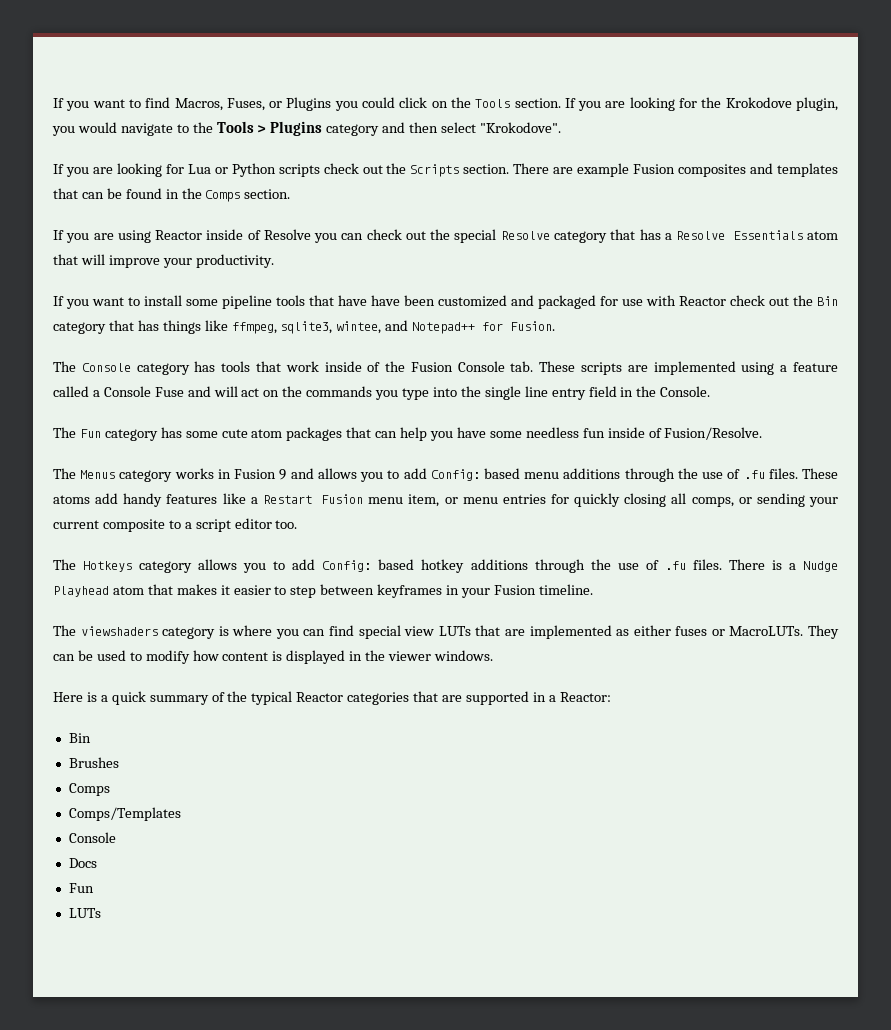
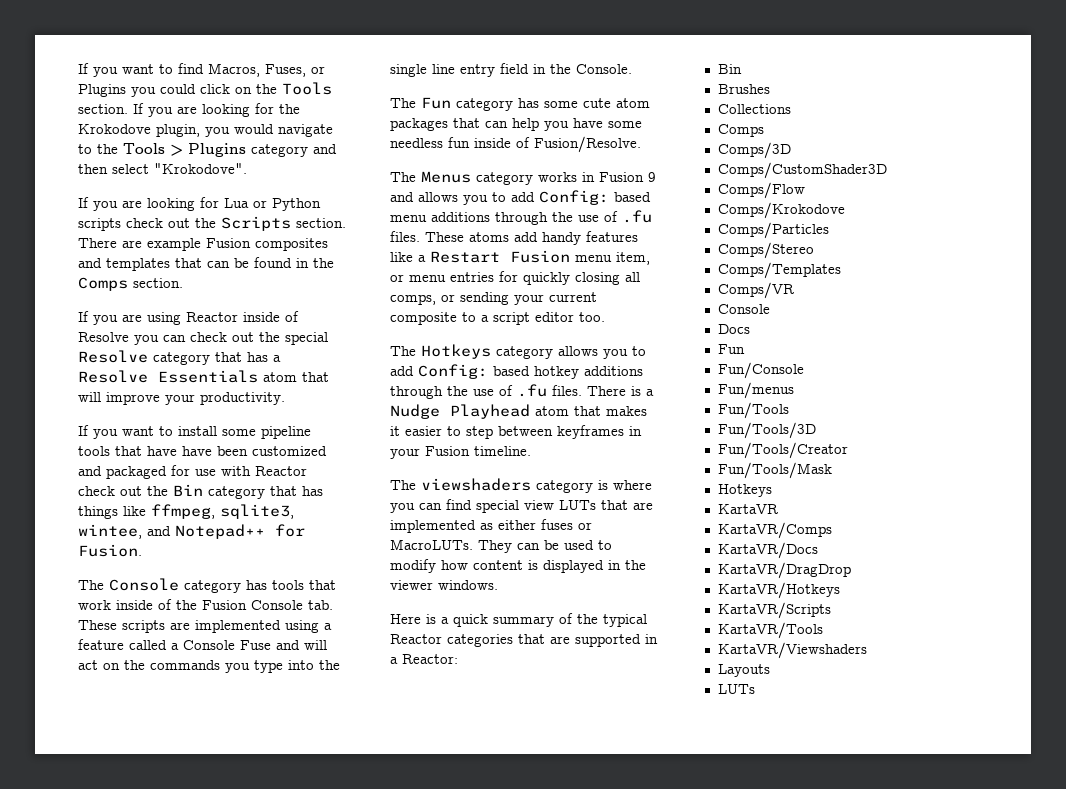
[68,783,110,796] // Comps -> [717,104,791,114] [717,124,764,137] [717,142,791,159] [717,162,887,179] [717,182,805,199] [717,202,845,219] [717,222,829,239] [717,242,814,259] // Collections // Comps // Comps/3D // Comps/CustomShader3D // Comps/Flow // Comps/Krokodove // Comps/Particles // Comps/Stereo
(181, 814) none -> [717,282,794,299] // Comps/VR
(94, 888) none -> [717,362,804,379] [717,382,794,399] [717,402,789,419] [717,422,816,439] [717,442,848,459] [717,462,832,479] [717,484,772,497] [717,504,778,514] [717,522,832,539] [717,542,818,559] [717,562,851,579] [717,582,840,599] [717,602,831,619] [717,622,823,639] [717,642,867,659] [717,664,770,677] // Fun/Console // Fun/menus // Fun/Tools // Fun/Tools/3D // Fun/Tools/Creator // Fun/Tools/Mask // Hotkeys // KartaVR // KartaVR/Comps // KartaVR/Docs // KartaVR/DragDrop // KartaVR/Hotkeys // KartaVR/Scripts // KartaVR/Tools // KartaVR/Viewshaders // Layouts

